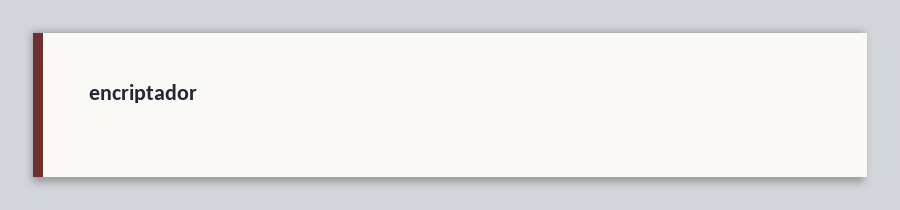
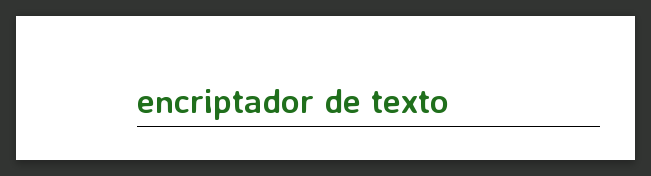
(197, 93) none -> [324,89,449,113] de texto

